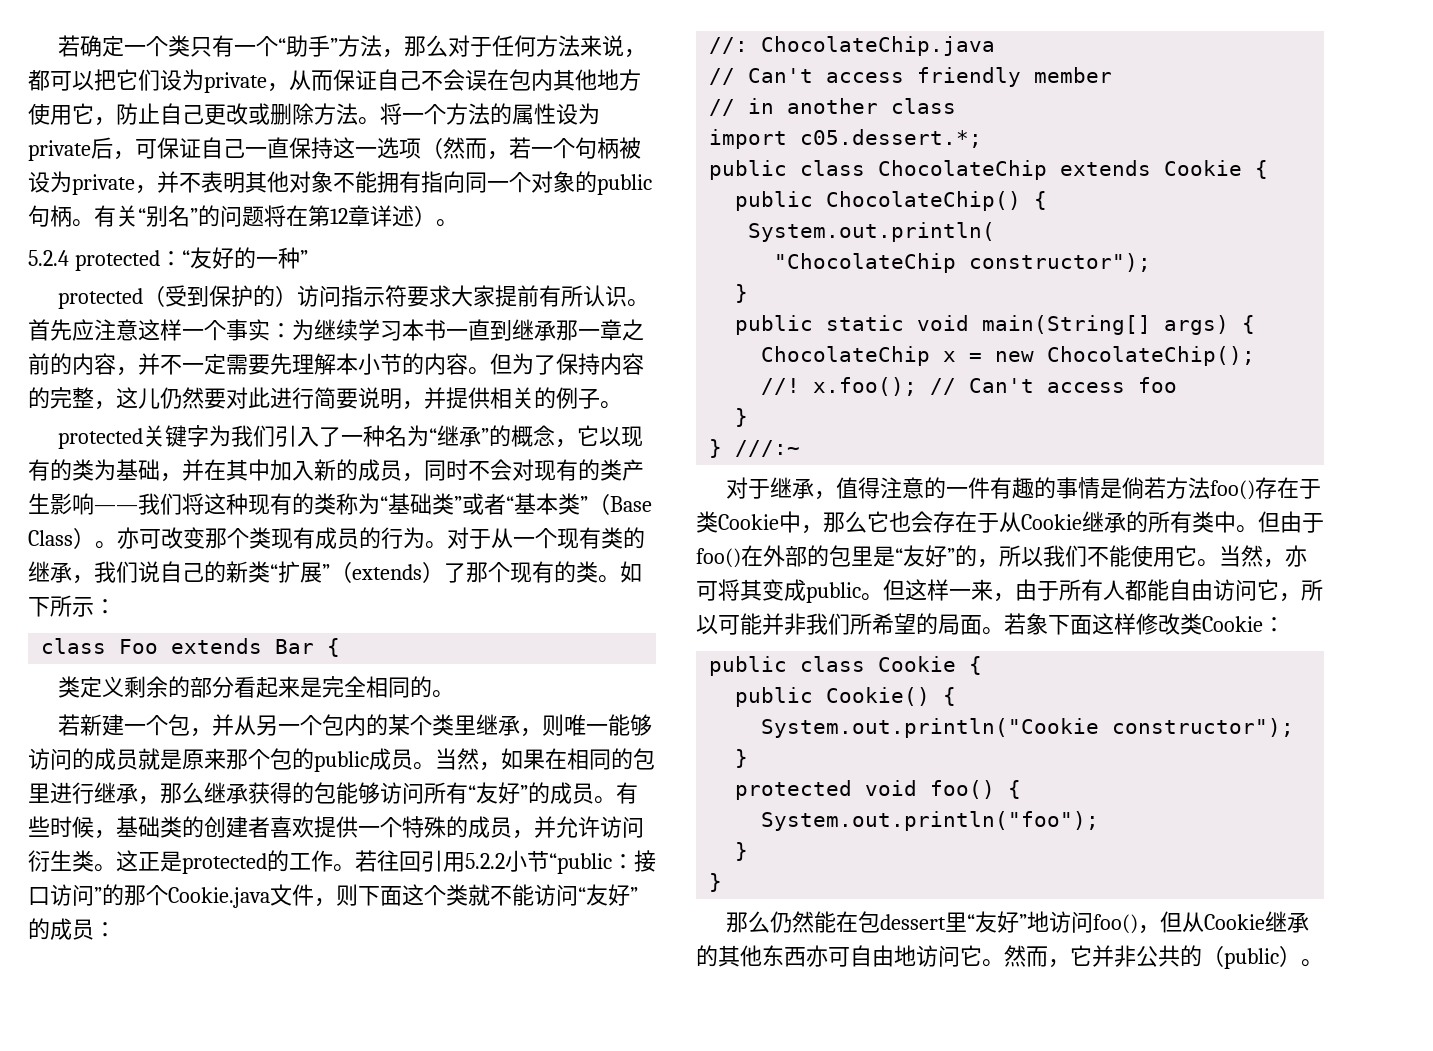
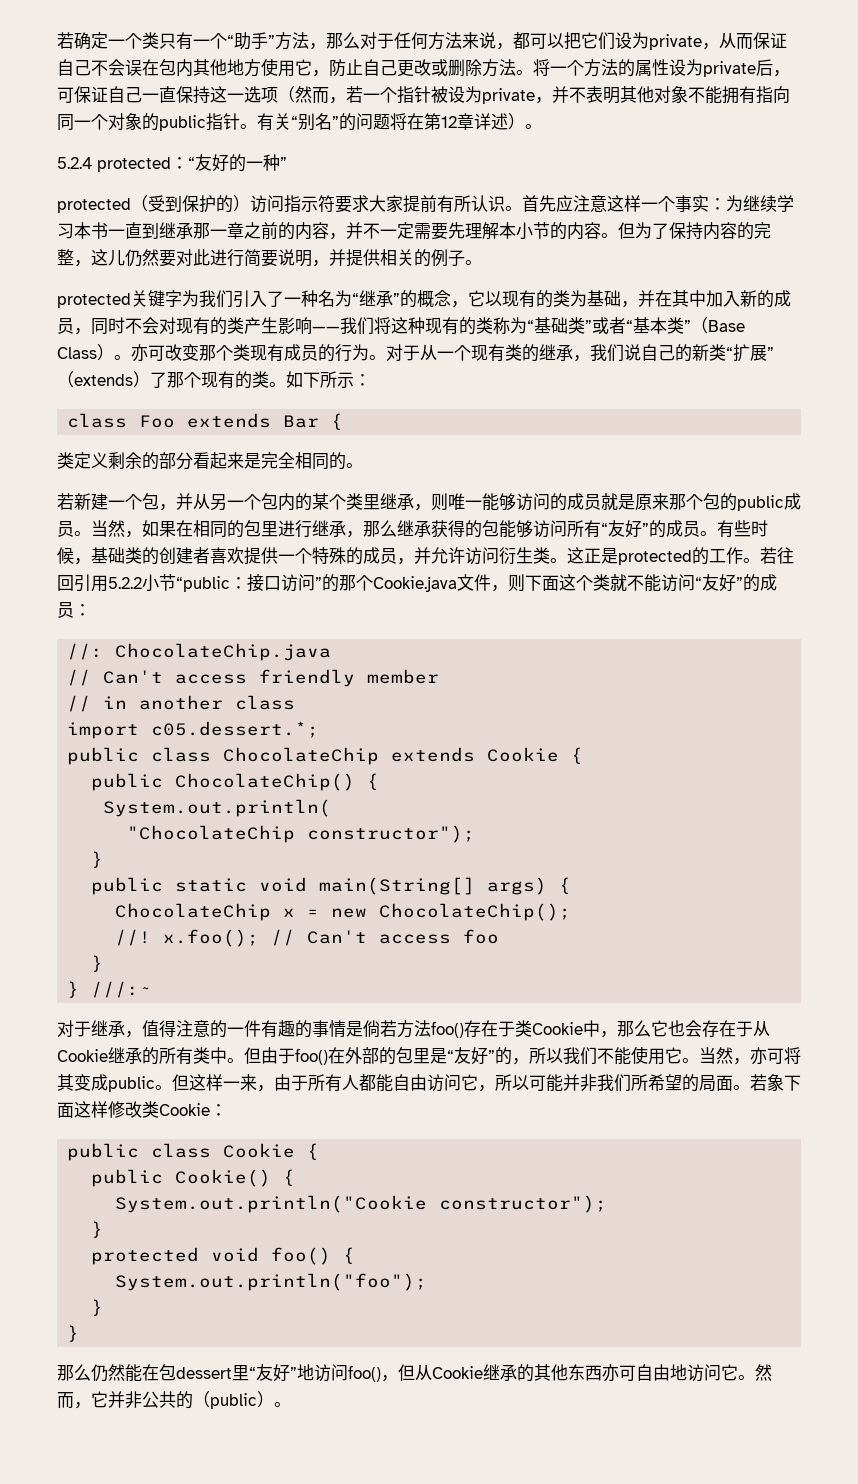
[575,137,619,159] 句柄 -> [397,86,431,104] 指针
[28,205,72,227] 句柄 -> [206,113,240,131] 指针

